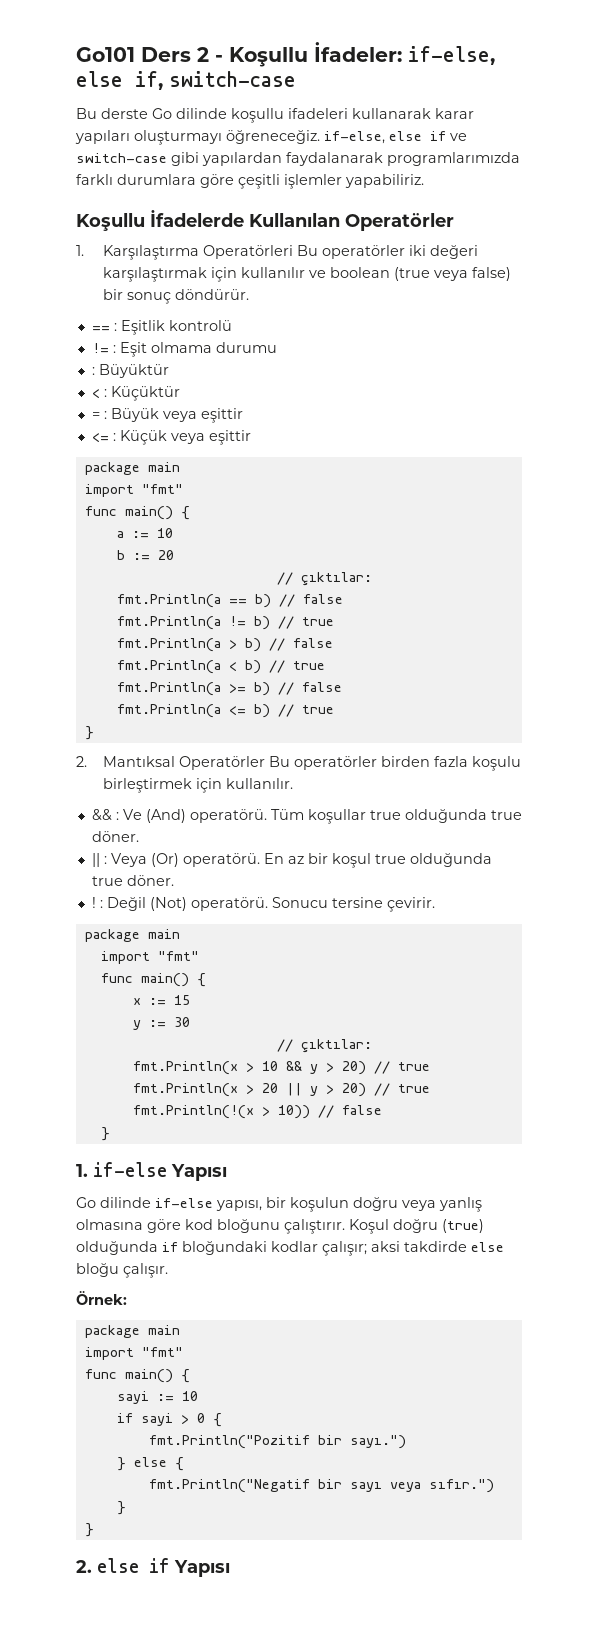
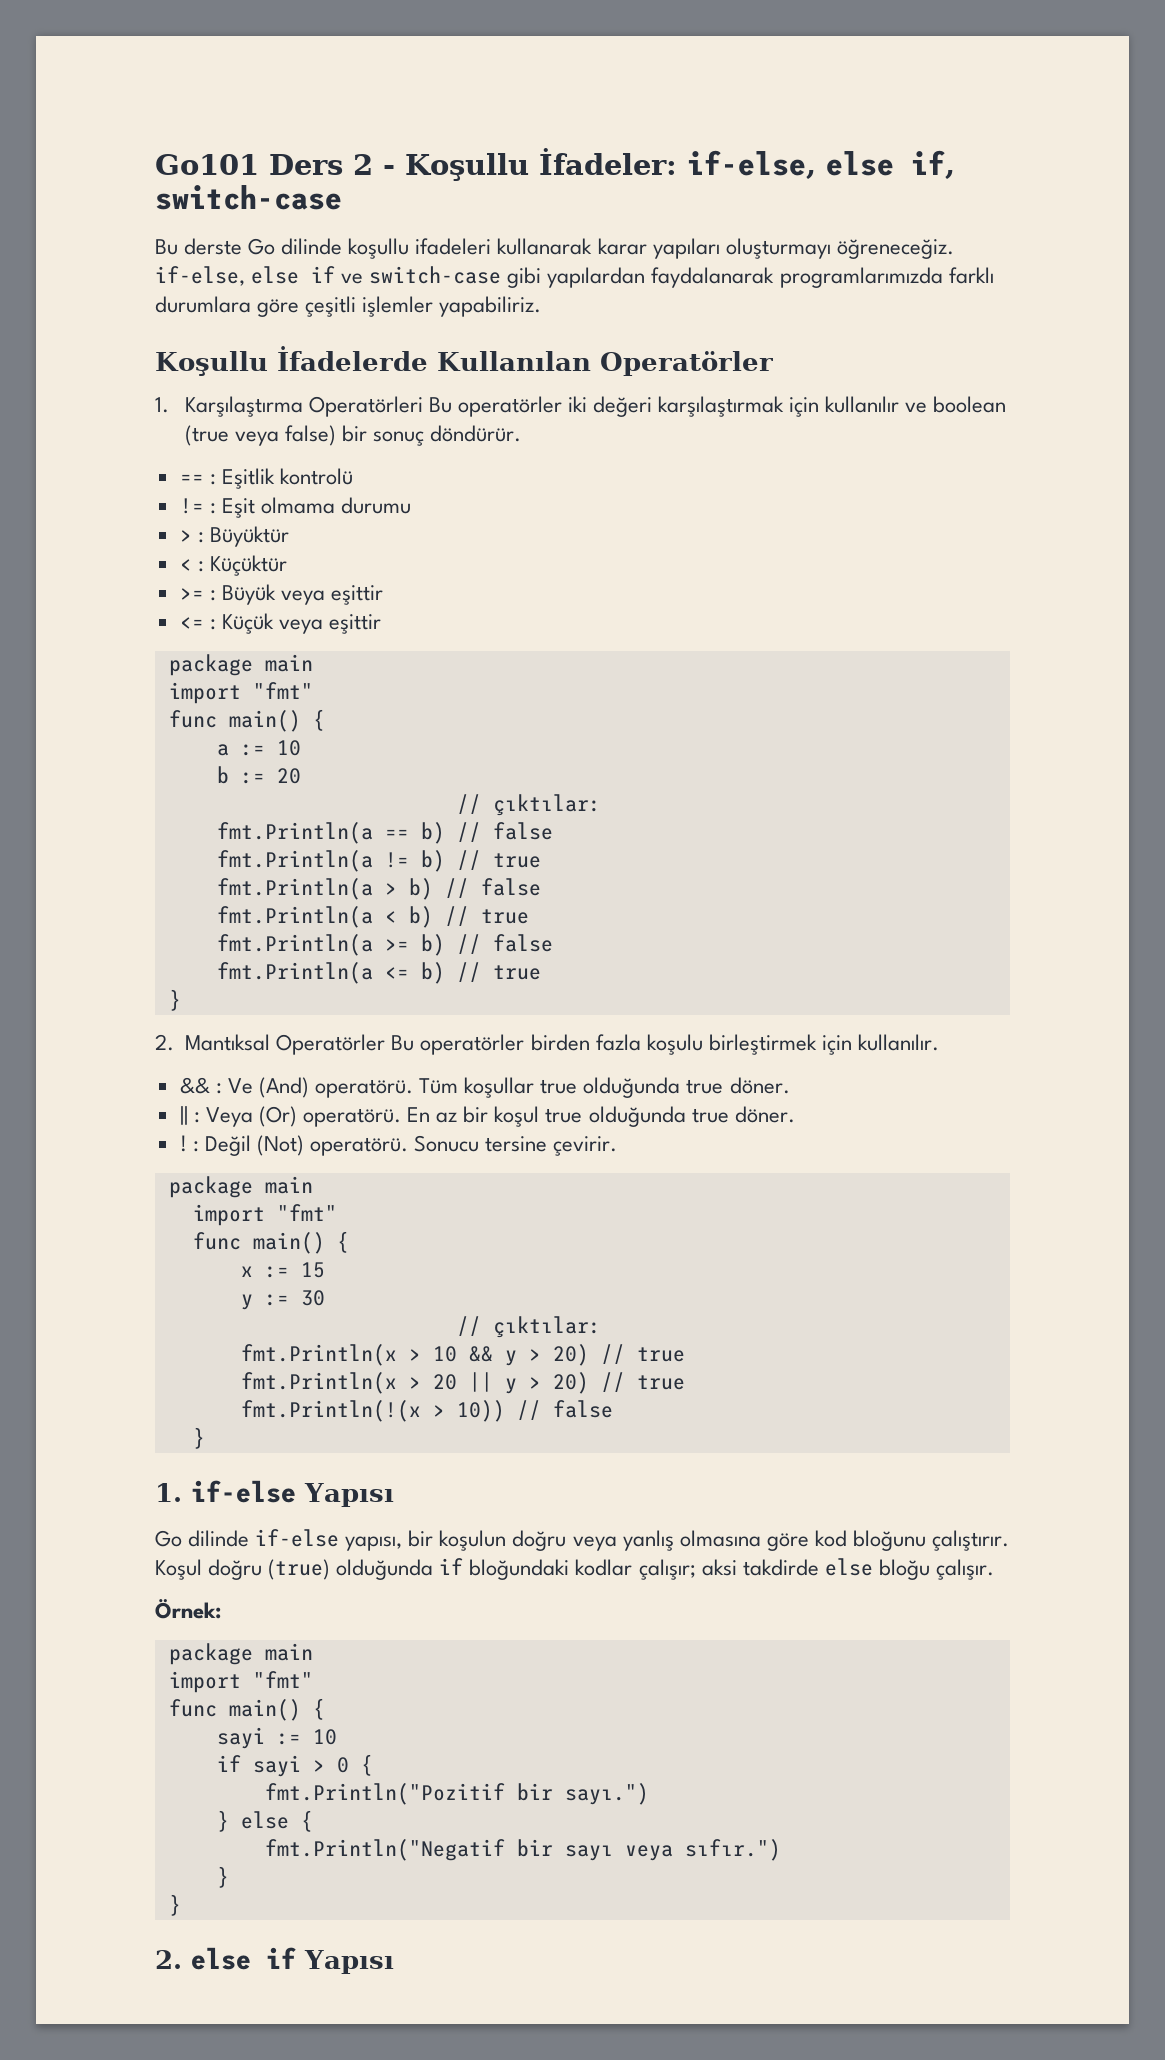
(277, 347) none -> [179,530,192,542] >
[91,412,100,419] = -> [179,588,204,600] >=

